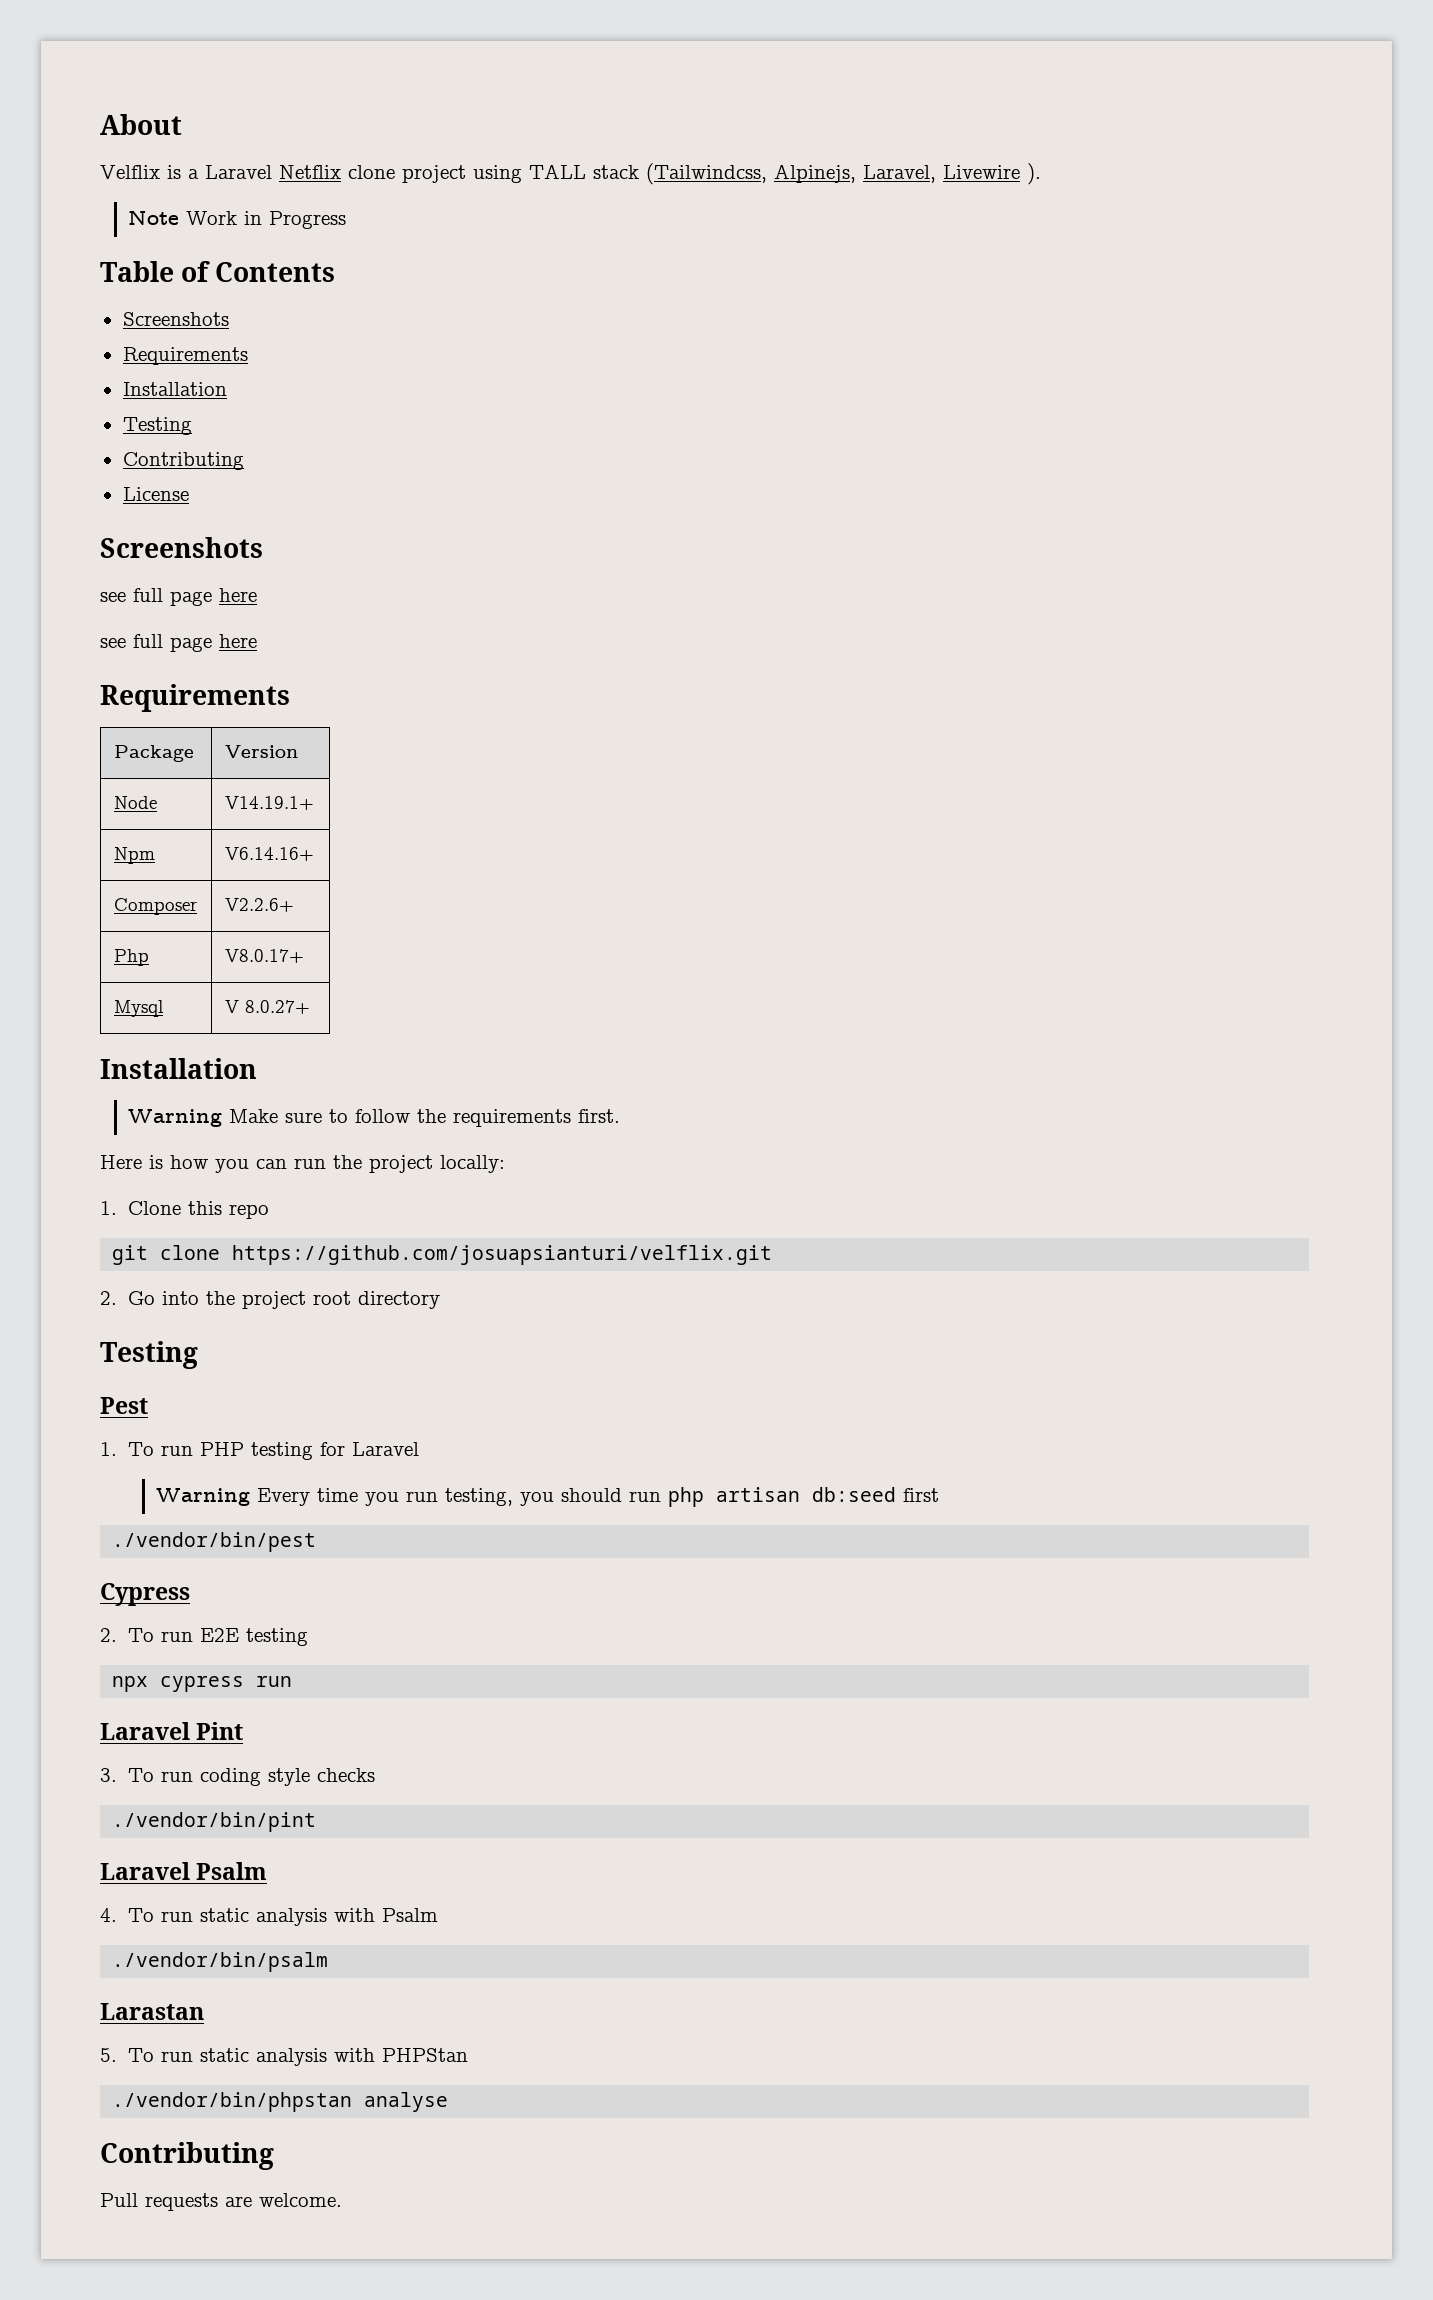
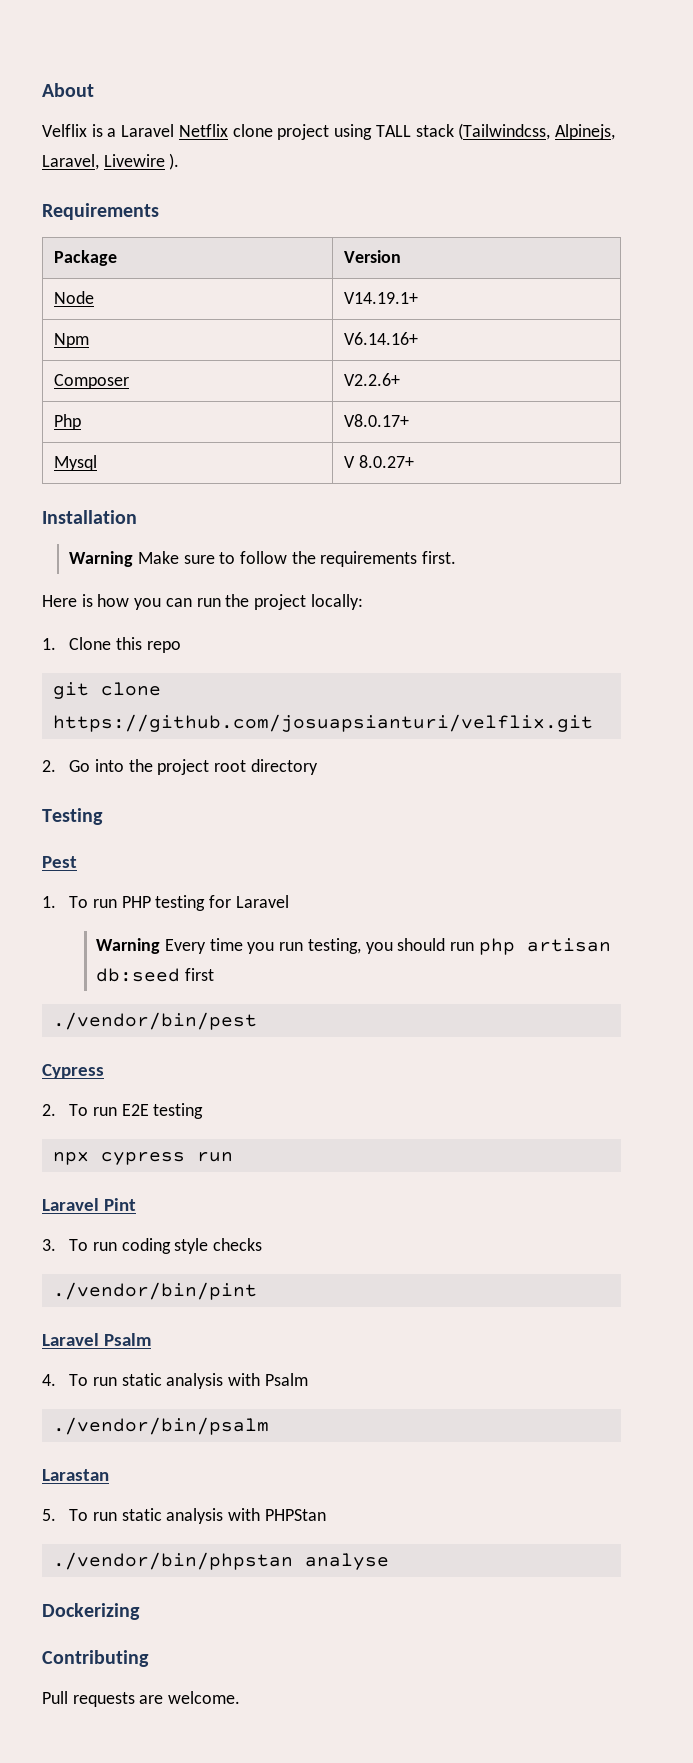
[128,210,347,229] [100,261,336,282] [122,312,229,326] [122,347,248,365] [122,382,227,396] [122,417,192,435] [122,452,244,470] [122,487,189,501] [100,537,263,558] [100,588,257,606] [100,634,257,652] // Note Work in Progress // Table of Contents // Screenshots // Requirements // Installation // Testing // Contributing // License // Screenshots // see full page here // see full page here -> (180, 161) none
(449, 2102) none -> [42,1603,140,1620] // Dockerizing

